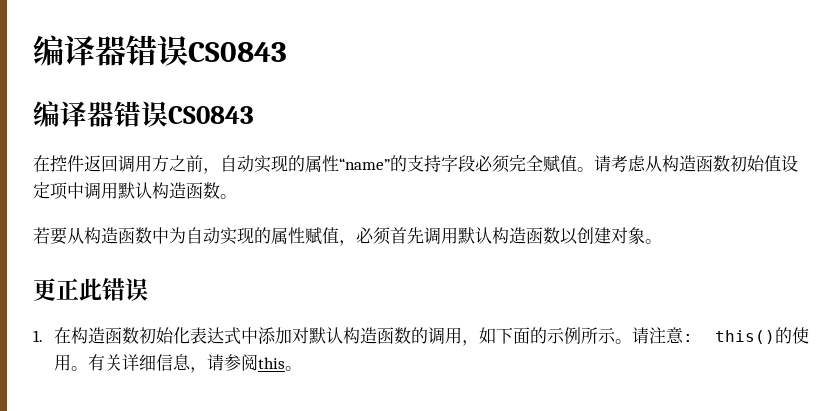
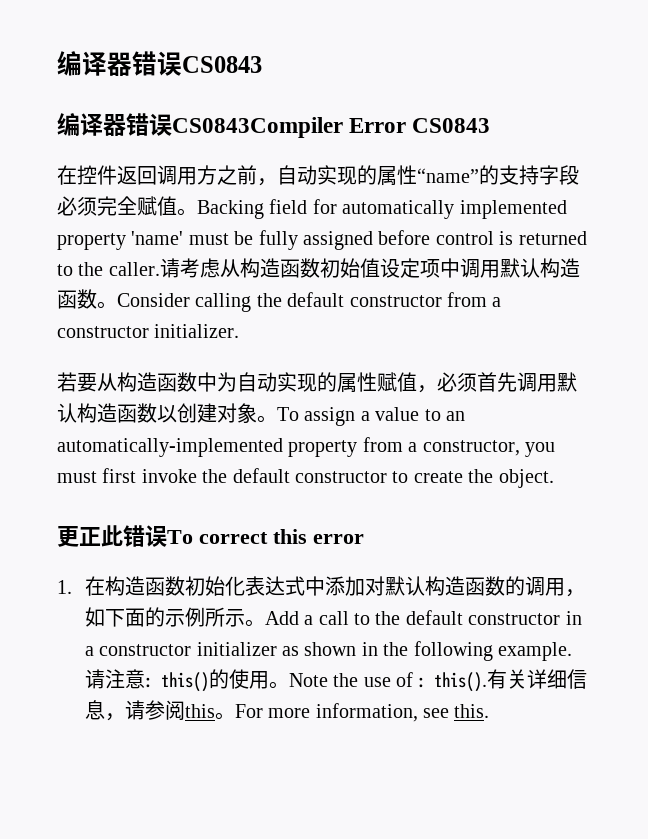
(168, 114) none -> [172,117,407,138] CS0843Compiler Error
(594, 169) none -> [197,199,567,219] [57,230,587,250] [57,262,160,276] Backing field for automatically implemented property 'name' must be fully assigned before control is returned to the caller.
(237, 196) none -> [117,292,502,312] [57,324,240,338] Consider calling the default constructor from a constructor initializer.
(662, 241) none -> [277,407,465,426] [57,437,555,457] [57,468,554,488] To assign a value to an automatically-implemented property from a constructor, you must first invoke the default constructor to create the object.
(148, 289) none -> [167,529,364,544] To correct this error
(632, 341) none -> [264,610,582,625] [84,641,572,661] Add a call to the default constructor in a constructor initializer as shown in the following example.
(88, 368) none -> [288,672,488,692] Note the use of : this().
(302, 368) none -> [234,703,490,722] For more information, see this.

